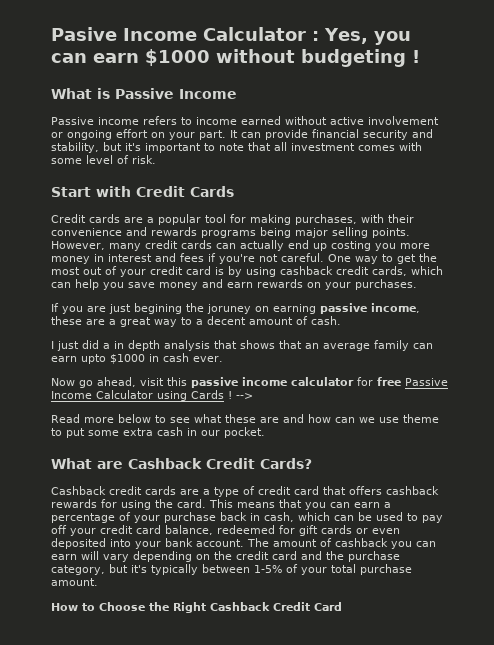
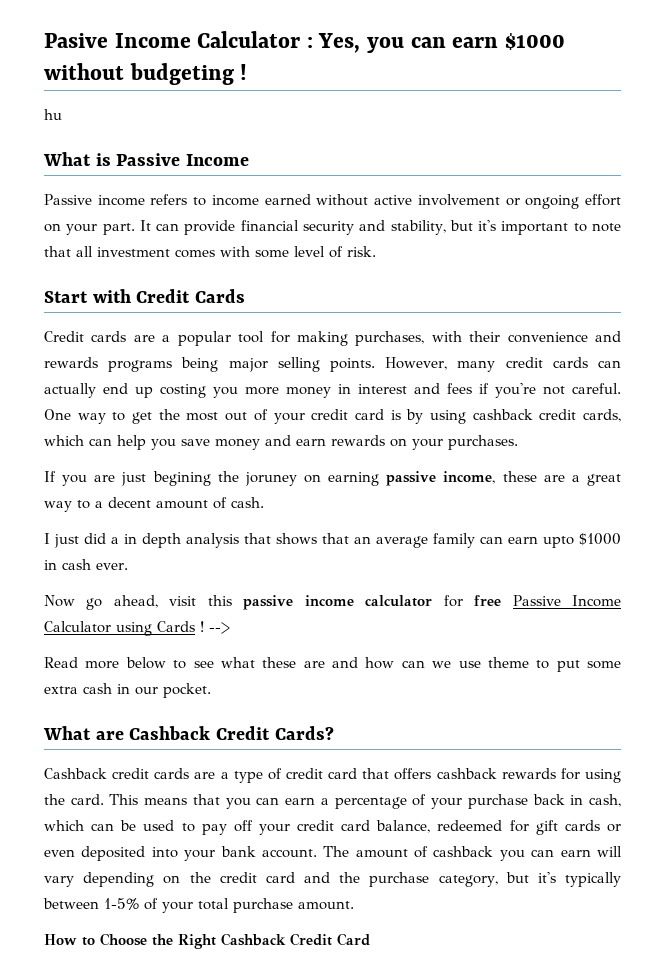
(420, 56) none -> [44,109,62,120] // hu

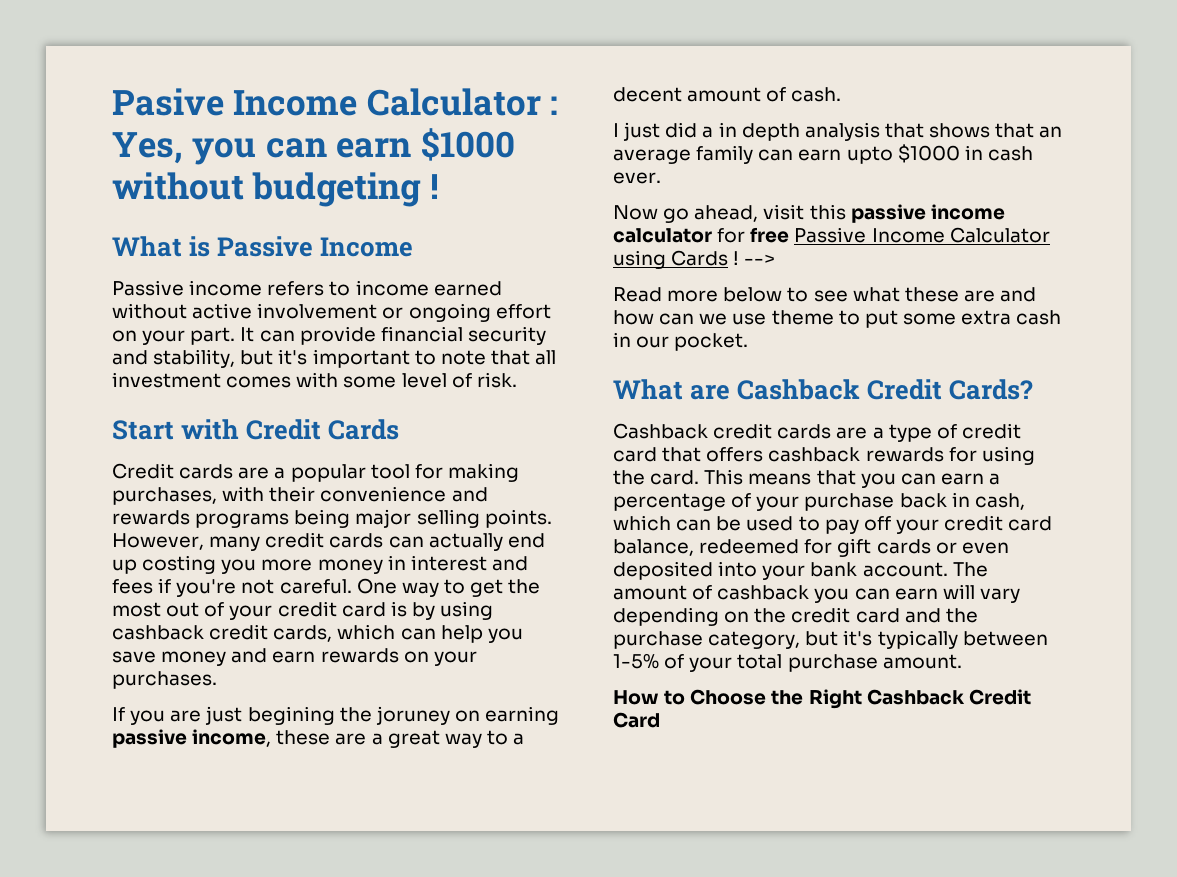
[44,109,62,120] // hu -> (439, 186) none

